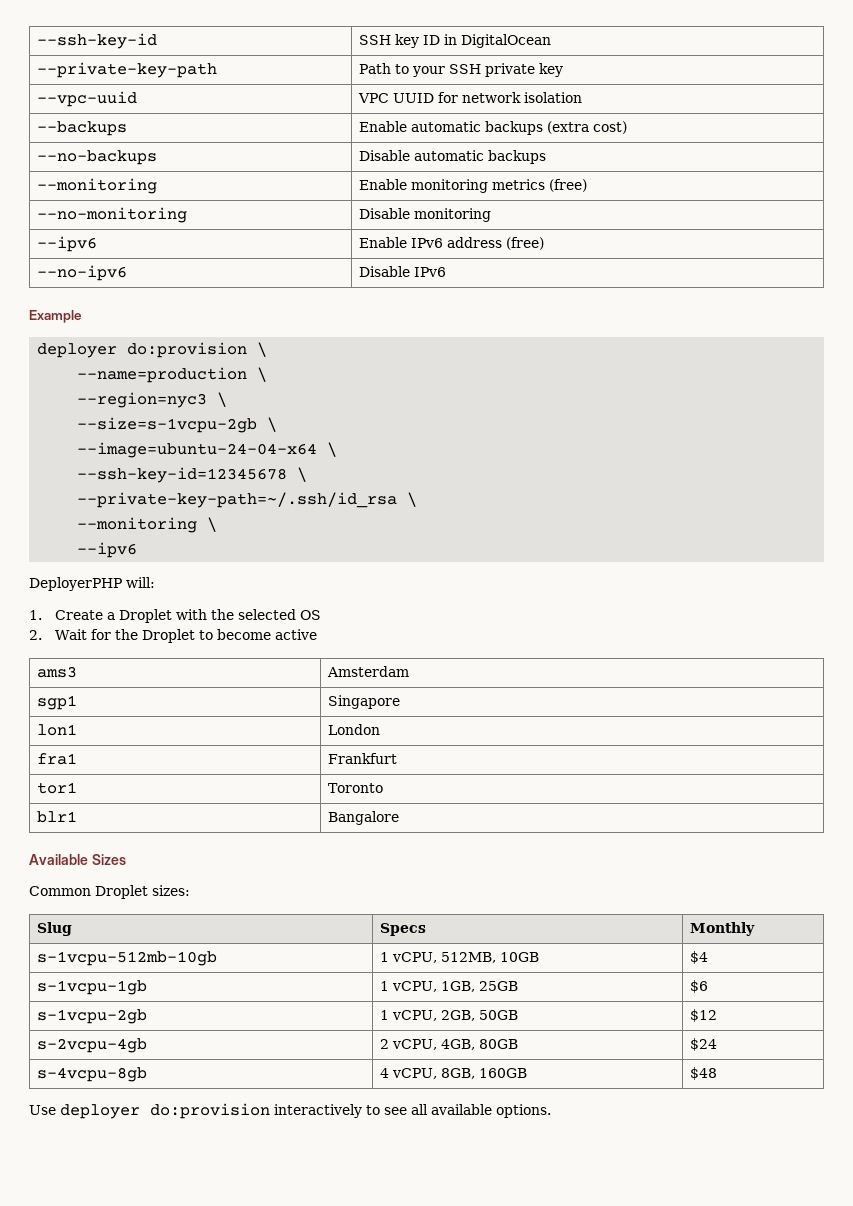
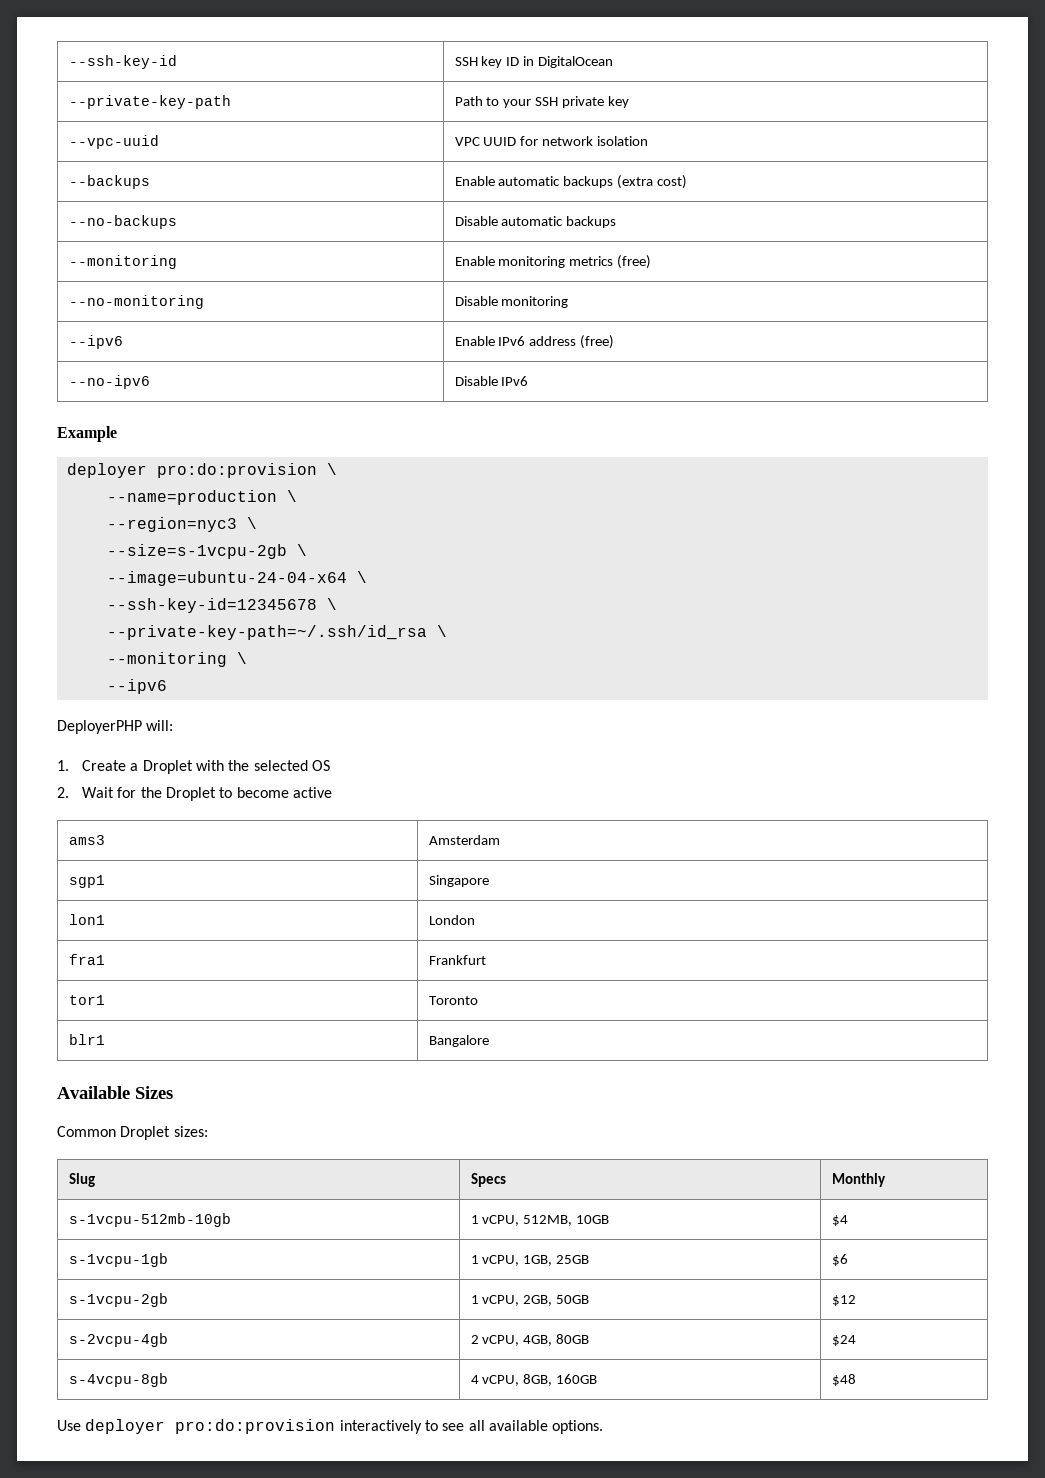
[127,342,248,358] do:provision -> [156,463,317,478] pro:do:provision
[150,1103,270,1119] do:provision -> [175,1419,336,1434] pro:do:provision

